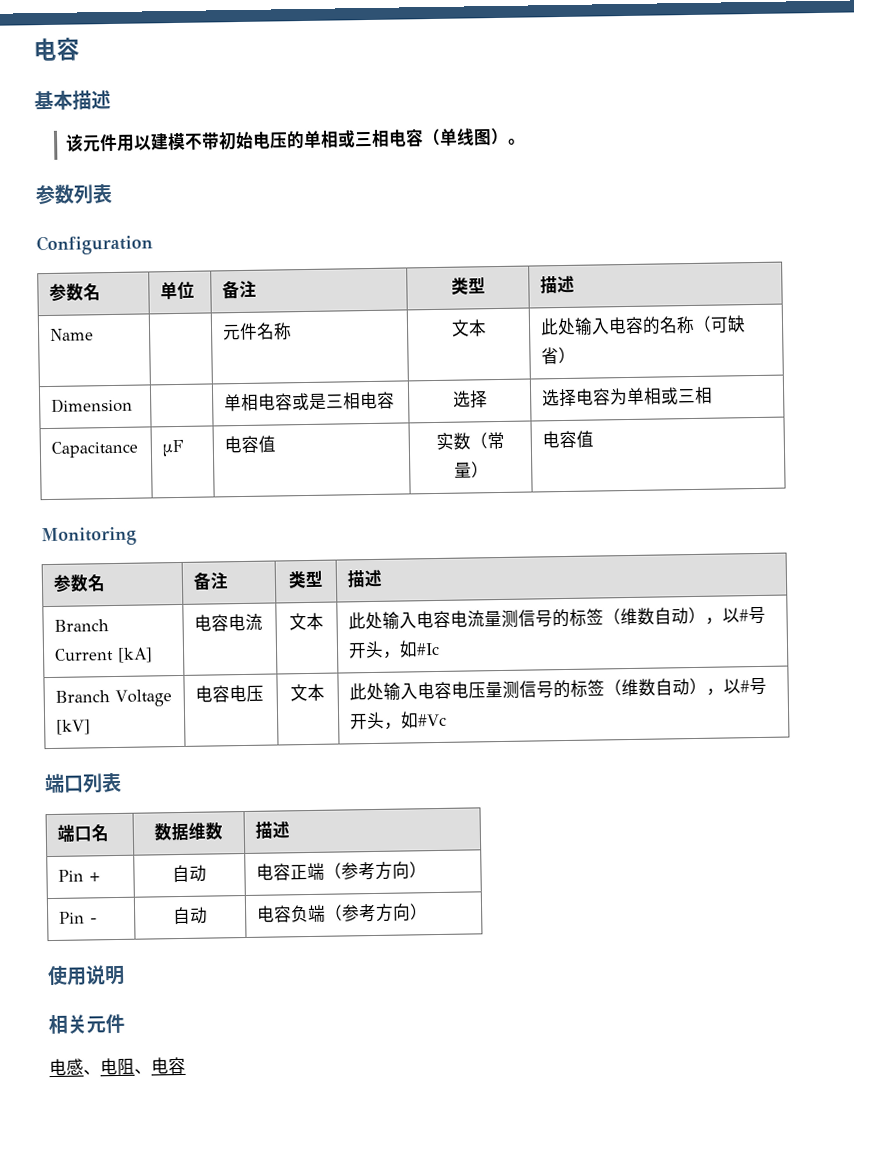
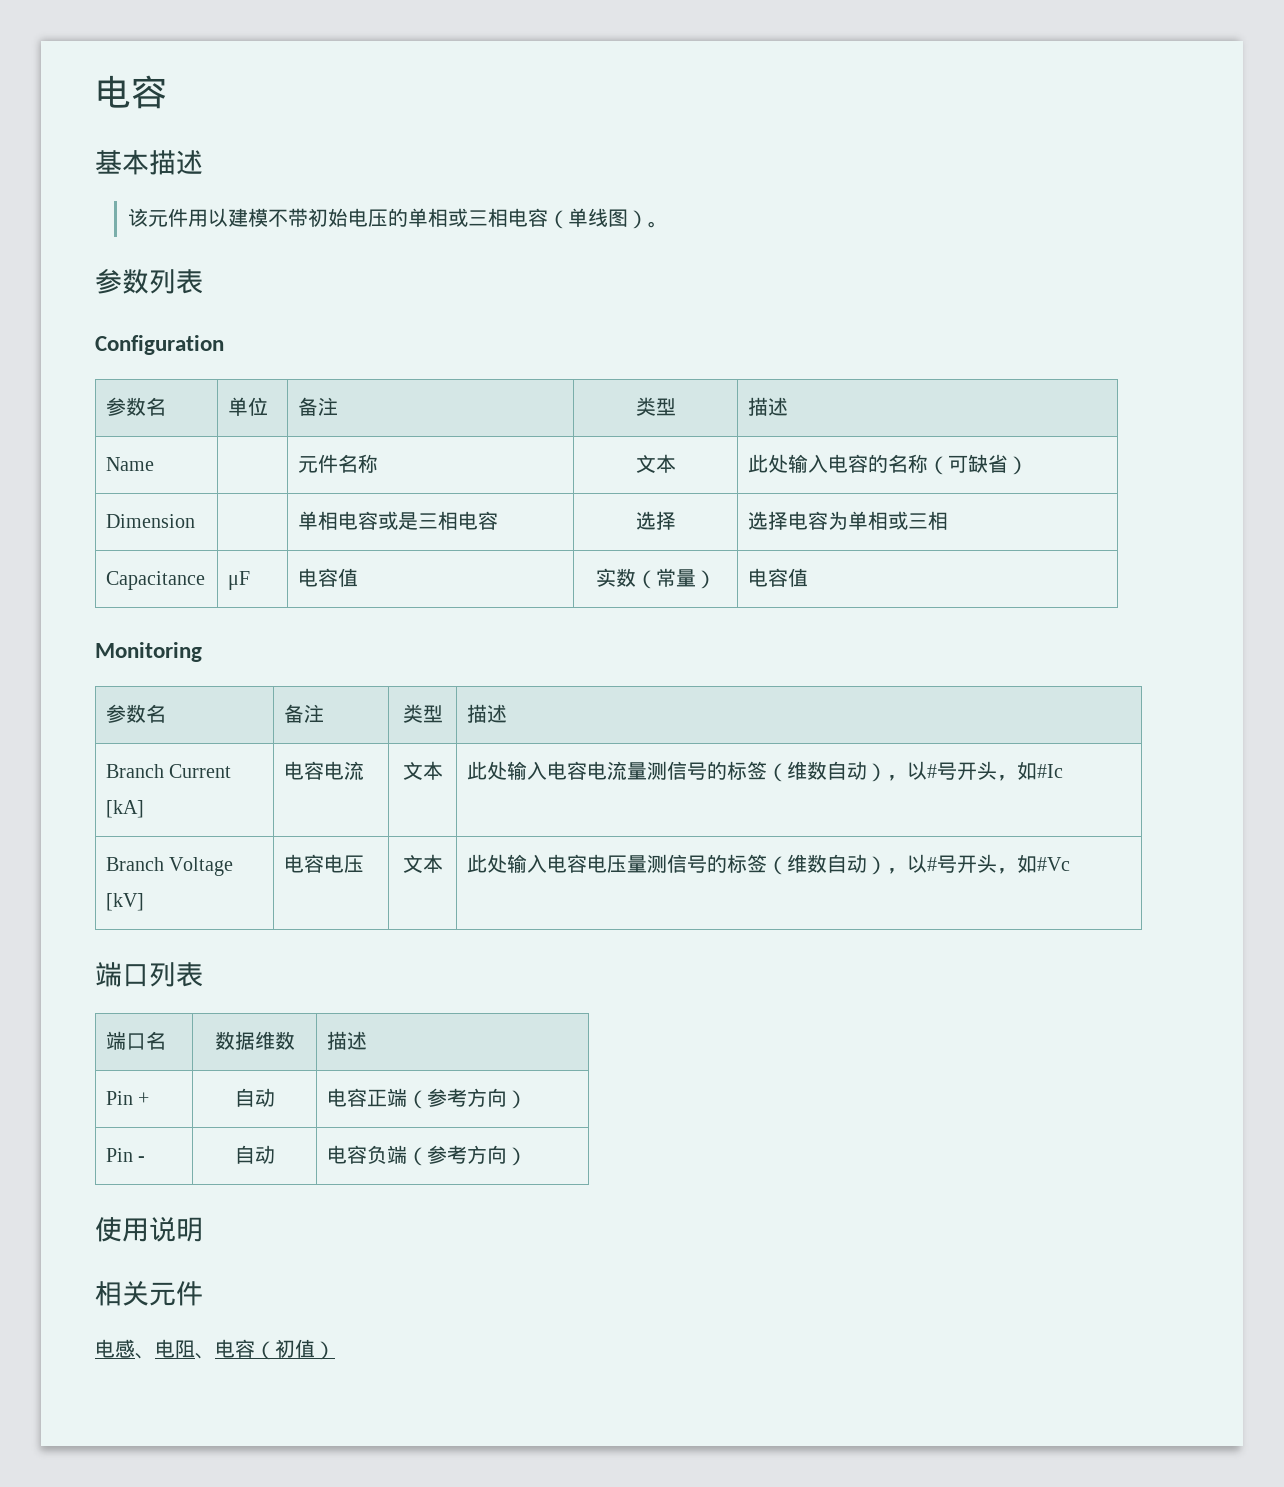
(186, 1065) none -> [255,1339,335,1360] （初值）

